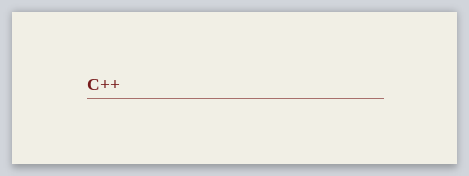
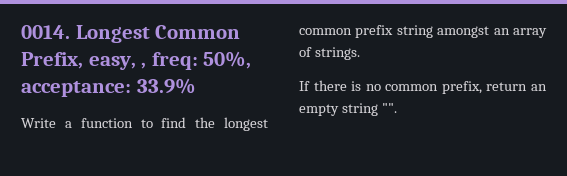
[87,79,120,90] C++ -> [21,25,241,43] [21,51,252,70] [21,78,196,97] [21,117,268,131] [299,25,547,38] [299,47,360,60] [299,80,547,94] [299,103,397,116] 0014. Longest Common Prefix, easy, , freq: 50%, acceptance: 33.9% // Write a function to find the longest common prefix string amongst an array of strings. // If there is no common prefix, return an empty string "".

